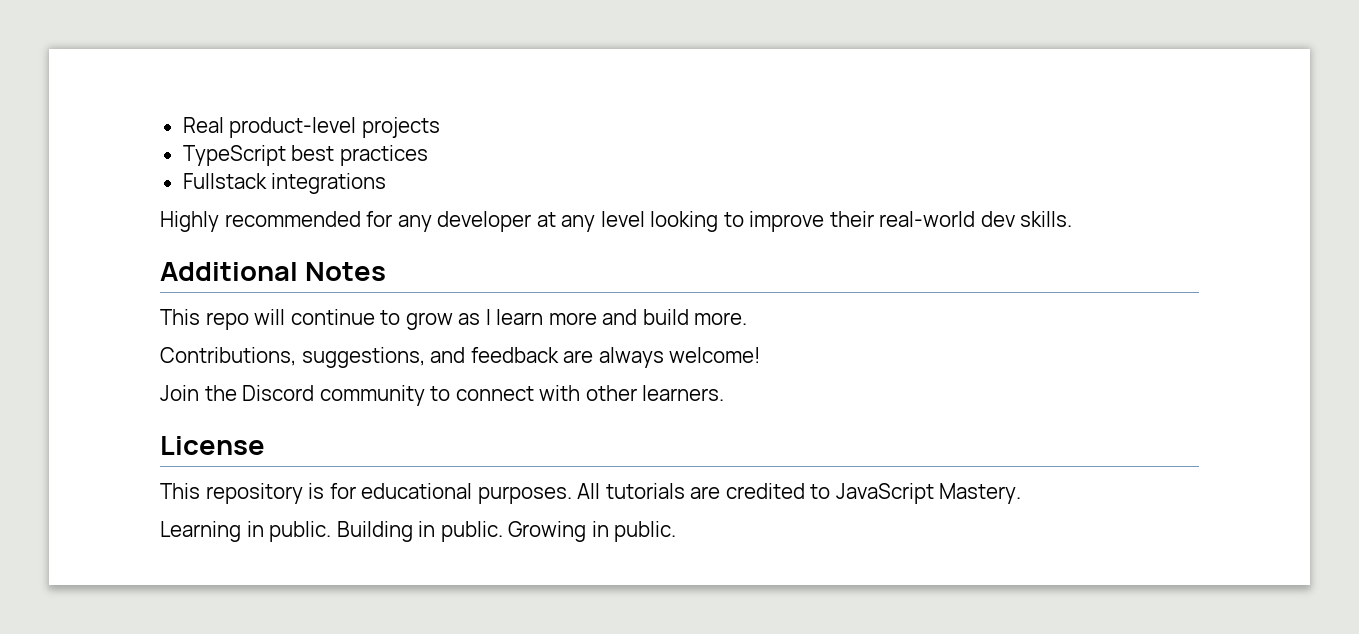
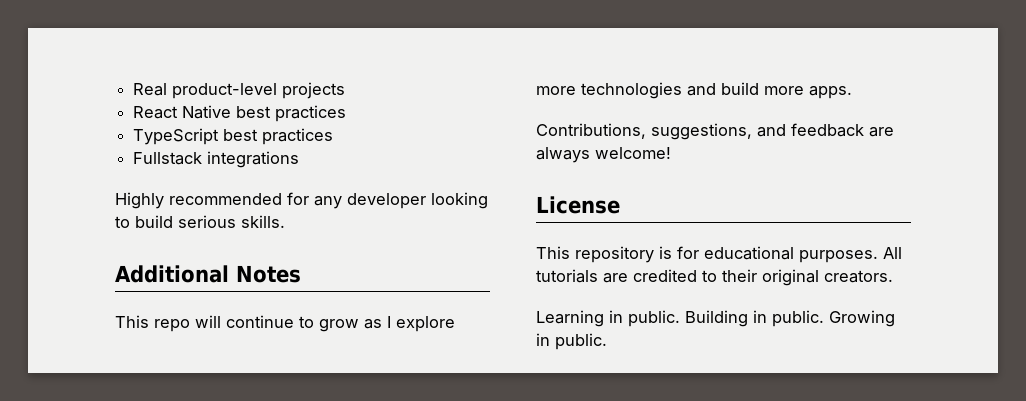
(440, 127) none -> [133,105,347,122] // React Native best practices
[536,211,1015,232] at any level looking to improve their real-world dev -> [431,192,488,209] [115,215,236,228] looking to build serious
[496,309,748,325] learn more and build more. -> [396,316,455,332] [536,82,852,99] explore more technologies and build more apps.
[160,385,725,406] // Join the Discord community to connect with other learners. -> (671, 153) none
[835,483,1022,504] JavaScript Mastery. -> [722,269,893,286] their original creators.

